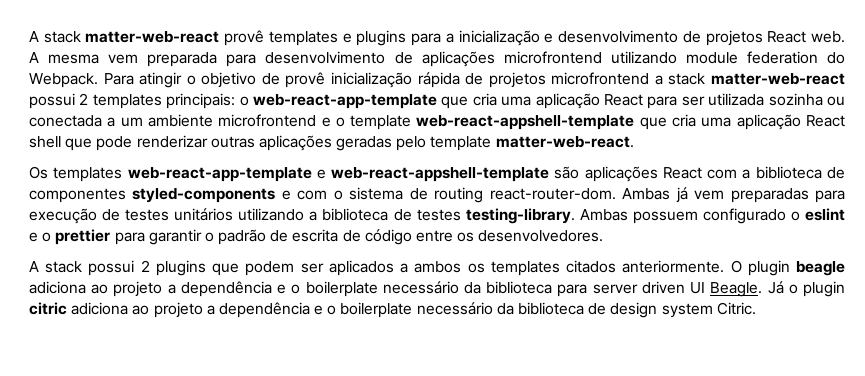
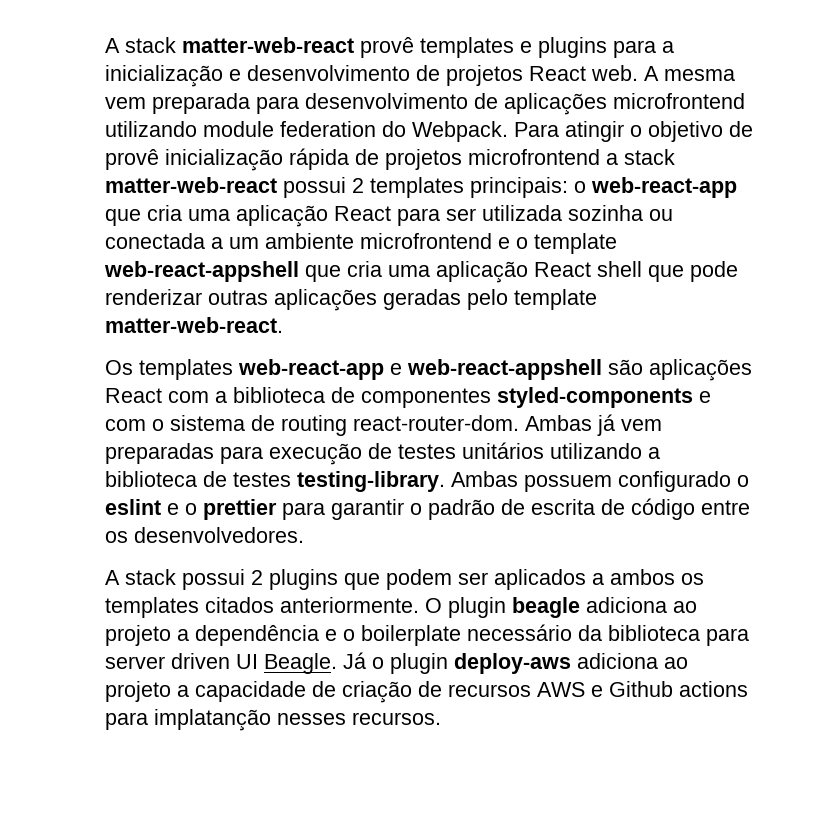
[253,94,437,109] web-react-app-template -> [591,177,737,198] web-react-app
[416,115,635,130] web-react-appshell-template -> [104,261,299,282] web-react-appshell
[127,167,550,182] web-react-app-template e web-react-appshell-template -> [238,359,602,380] web-react-app e web-react-appshell
[29,302,756,318] citric adiciona ao projeto a dependência e o boilerplate necessário da biblioteca de design system Citric. -> [454,653,688,674] [105,681,748,703] [105,709,441,731] deploy-aws adiciona ao projeto a capacidade de criação de recursos AWS e Github actions para implatanção nesses recursos.

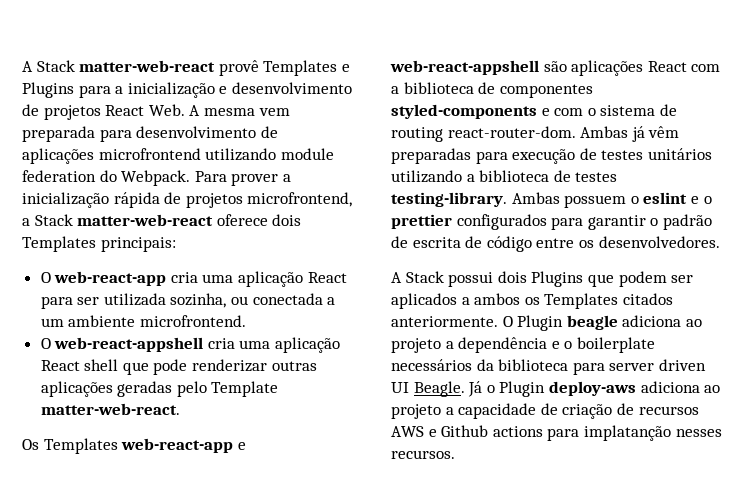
[105,37,176,53] A stack -> [22,60,75,72] A Stack
[420,37,607,58] templates e plugins -> [263,60,350,76] [22,82,74,98] Templates e Plugins
[591,65,638,81] web. -> [148,104,185,116] Web.
[565,121,753,142] [105,148,675,171] [105,177,737,198] [105,209,141,226] atingir o objetivo de provê inicialização rápida de projetos microfrontend a stack matter-web-react possui 2 templates principais: o web-react-app que -> [231,173,291,186] [22,192,353,208] [22,214,302,226] [22,236,176,252] [40,271,167,286] prover a inicialização rápida de projetos microfrontend, a Stack matter-web-react oferece dois Templates principais: // O web-react-app
[568,205,643,221] sozinha -> [170,293,227,308] sozinha,
[360,233,617,254] [104,261,341,282] microfrontend e o template web-react-appshell que -> [139,315,246,327] [40,337,204,352] microfrontend. // O web-react-appshell
[514,289,597,310] template -> [211,381,279,397] Template
[139,359,233,380] templates -> [43,438,118,454] Templates
[621,419,662,431] vem -> [648,126,680,138] vêm
[618,471,731,492] configurado -> (627, 201) none
(277, 509) none -> [456,214,547,230] configurados
[125,569,338,590] stack possui 2 plugins -> [405,271,584,287] Stack possui dois Plugins
[105,597,199,618] templates -> [544,293,619,309] Templates
[448,597,506,618] plugin -> [517,315,564,331] Plugin
[467,624,572,641] necessário -> [391,359,472,371] necessários
[390,653,448,674] plugin -> [499,381,546,397] Plugin

